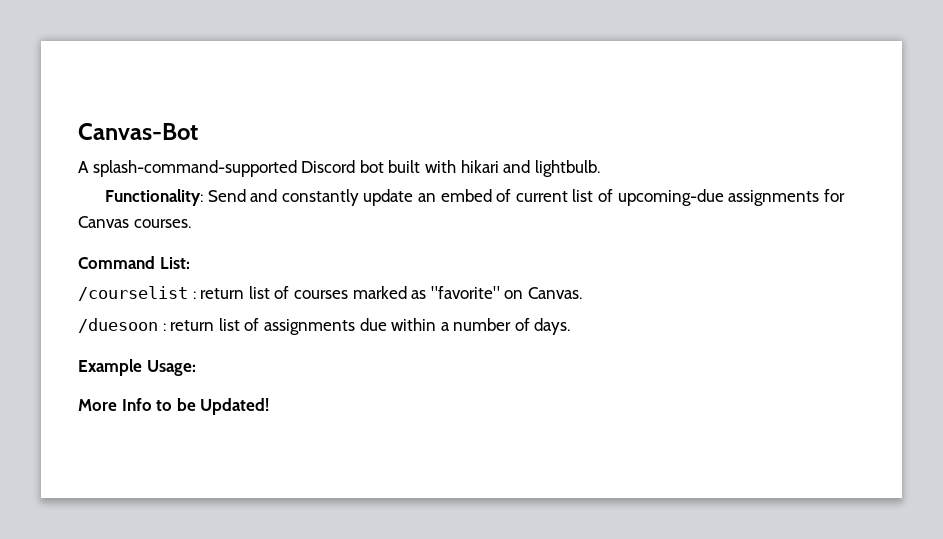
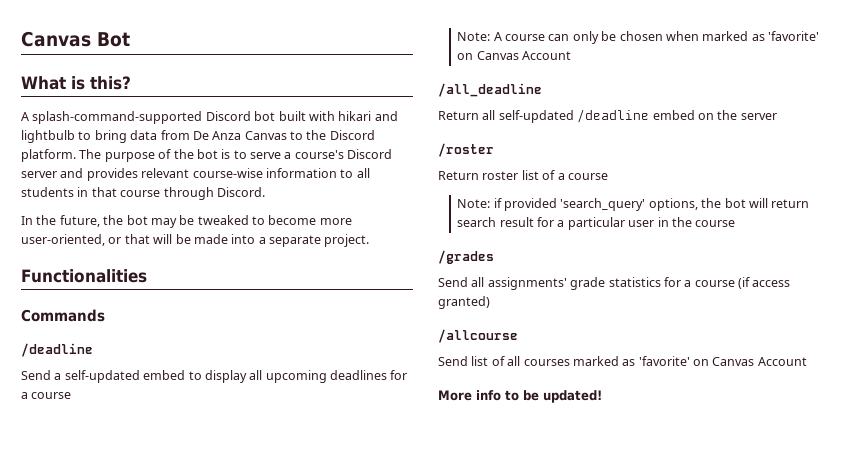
[78,123,198,140] Canvas-Bot -> [21,31,130,47] [21,76,131,90] Canvas Bot // What is this?
[534,160,600,177] [105,189,845,206] [78,216,191,228] [78,256,190,269] [78,286,290,301] lightbulb. // Functionality: Send and constantly update an embed of current list of upcoming-due assignments for Canvas courses. // Command List: // /courselist : return list of -> [21,130,375,143] [21,149,393,162] [21,168,370,181] [21,187,265,200] [21,215,352,228] [21,234,370,247] [21,269,147,283] [21,309,105,322] [21,343,93,357] [21,370,408,383] [21,392,72,399] [457,31,820,44] [457,51,572,60] [438,83,542,97] [438,109,777,123] [438,143,494,157] [438,170,608,180] [457,198,810,211] [457,217,736,230] [438,250,494,264] [438,277,791,290] [438,296,490,309] [438,329,518,343] [438,356,521,366] lightbulb to bring data from De Anza Canvas to the Discord platform. The purpose of the bot is to serve a course's Discord server and provides relevant course-wise information to all students in that course through Discord. // In the future, the bot may be tweaked to become more user-oriented, or that will be made into a separate project. // Functionalities // Commands // /deadline // Send a self-updated embed to display all upcoming deadlines for a course // Note: A course can only be chosen when marked as 'favorite' on Canvas Account // /all_deadline // Return all self-updated /deadline embed on the server // /roster // Return roster list of a course // Note: if provided 'search_query' options, the bot will return search result for a particular user in the course // /grades // Send all assignments' grade statistics for a course (if access granted) // /allcourse // Send list of all
[430,286,582,299] [78,318,571,335] [78,359,196,376] "favorite" on Canvas. // /duesoon : return list of assignments due within a number of days. // Example Usage: -> [638,356,807,366] 'favorite' on Canvas Account
[121,398,152,411] Info -> [476,390,501,401] info
[200,398,270,415] Updated! -> [543,390,602,403] updated!

